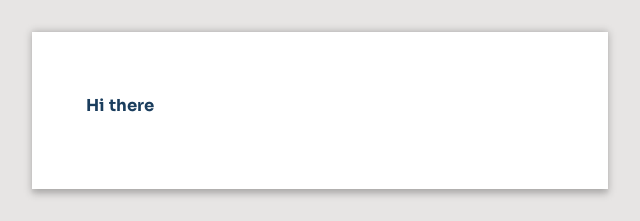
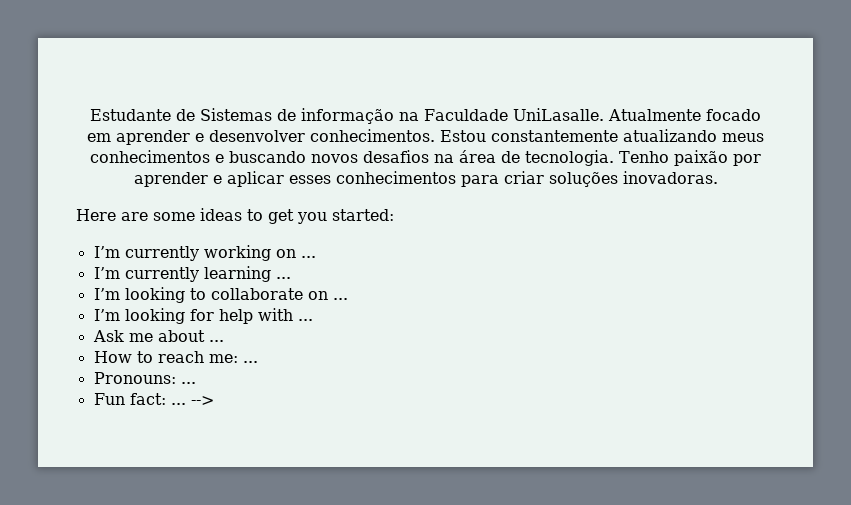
[86,98,155,112] Hi there -> [90,108,761,124] [87,129,764,145] [90,150,761,166] [133,171,718,187] [76,208,394,224] [93,245,316,261] [93,266,291,282] [93,287,348,303] [93,308,313,324] [92,330,224,342] [93,351,258,363] [93,372,196,384] [93,393,214,405] Estudante de Sistemas de informação na Faculdade UniLasalle. Atualmente focado em aprender e desenvolver conhecimentos. Estou constantemente atualizando meus conhecimentos e buscando novos desafios na área de tecnologia. Tenho paixão por aprender e aplicar esses conhecimentos para criar soluções inovadoras. // Here are some ideas to get you started: // I’m currently working on ... // I’m currently learning ... // I’m looking to collaborate on ... // I’m looking for help with ... // Ask me about ... // How to reach me: ... // Pronouns: ... // Fun fact: ... -->

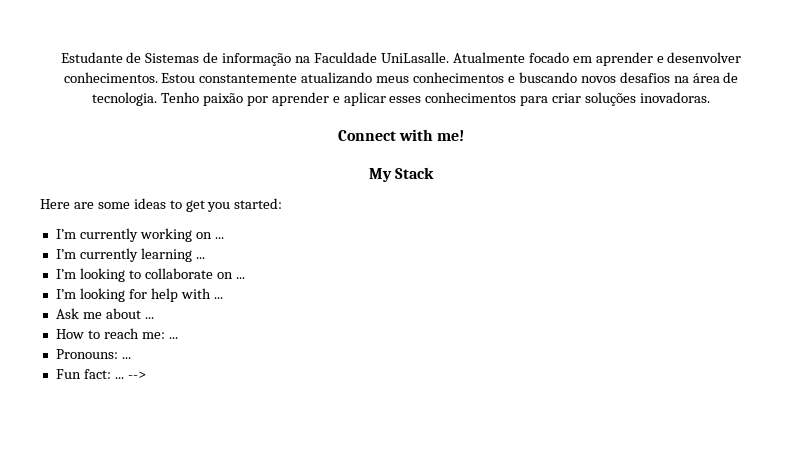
(718, 177) none -> [337,129,465,141] [368,167,435,182] // Connect with me! // My Stack

